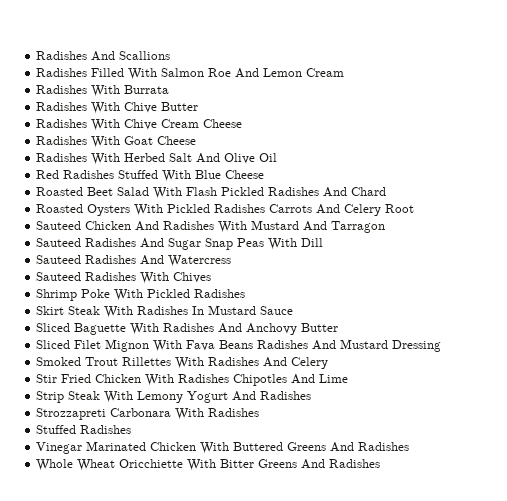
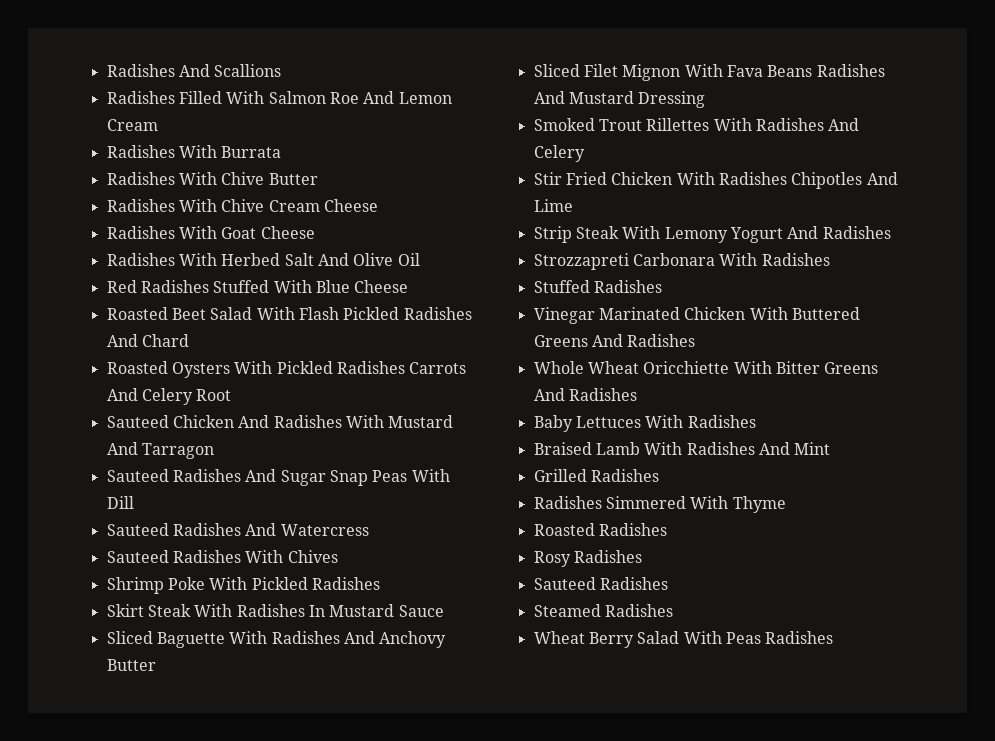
(381, 463) none -> [533,415,756,432] [533,442,831,455] [533,469,659,482] [533,496,786,513] [533,523,667,536] [533,550,642,567] [533,577,668,590] [533,604,673,617] [533,631,834,648] // Baby Lettuces With Radishes // Braised Lamb With Radishes And Mint // Grilled Radishes // Radishes Simmered With Thyme // Roasted Radishes // Rosy Radishes // Sauteed Radishes // Steamed Radishes // Wheat Berry Salad With Peas Radishes

